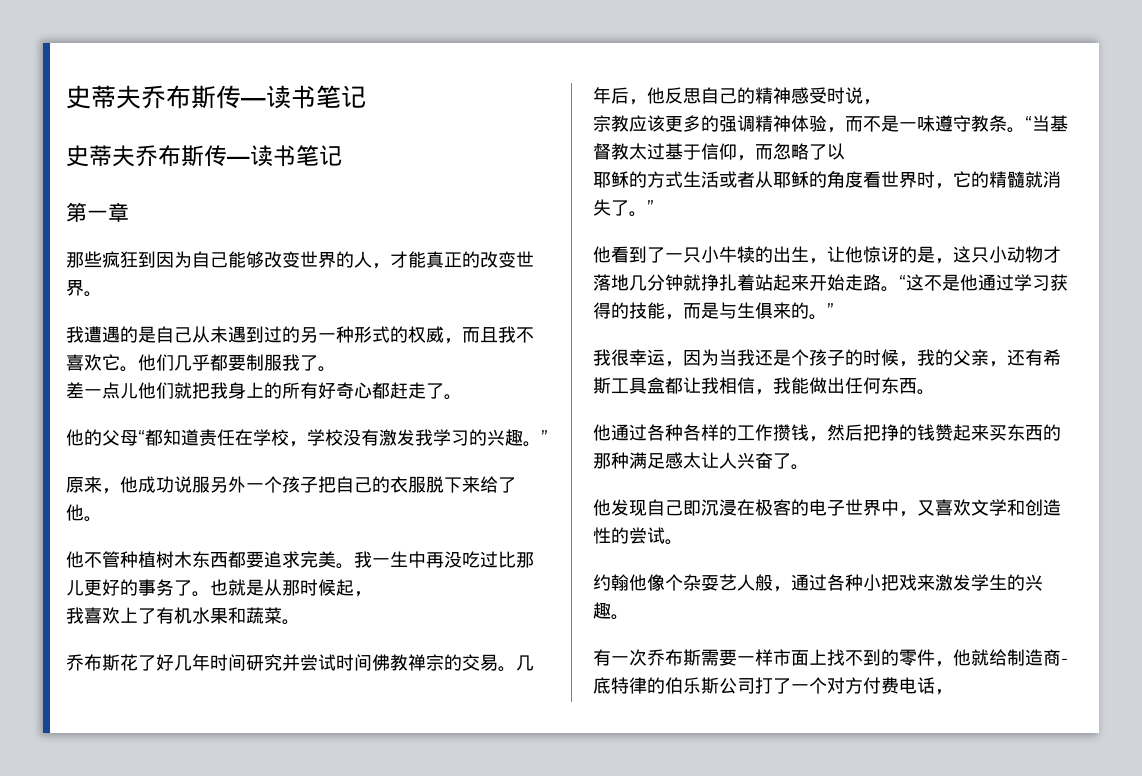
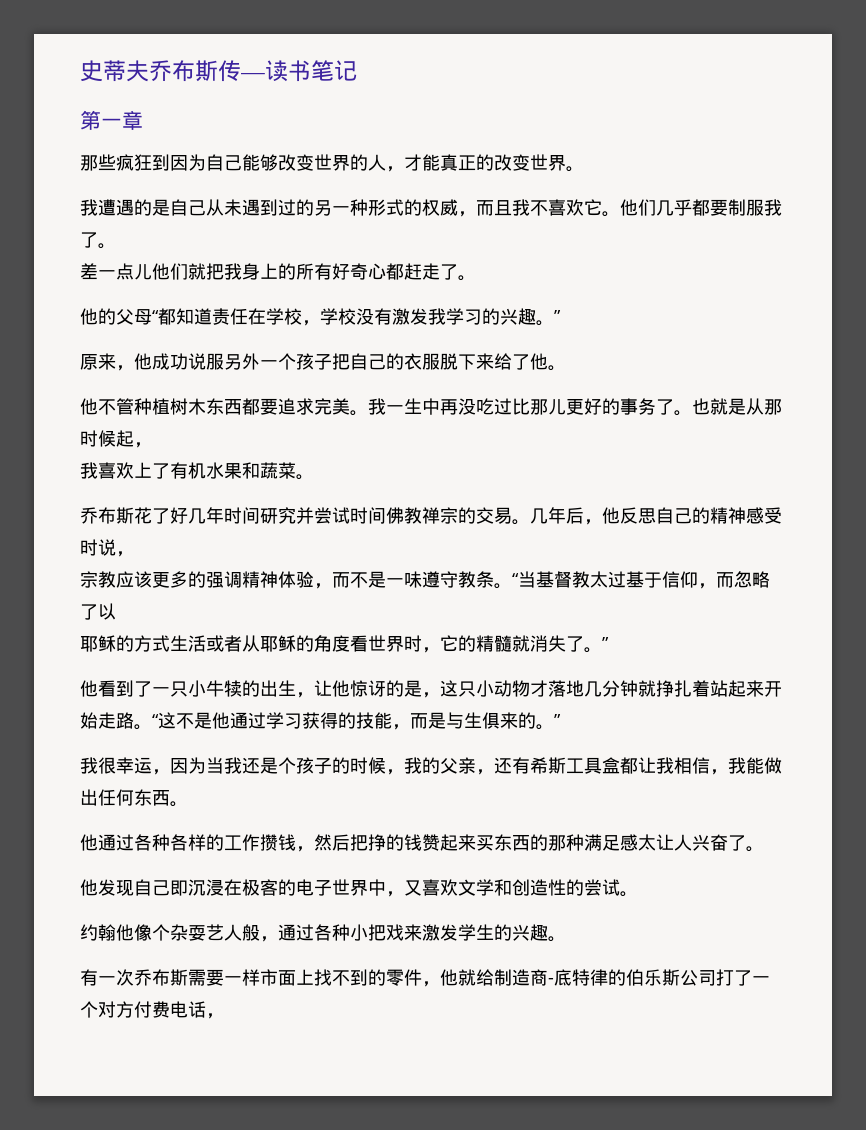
[66,85,366,109] [66,145,342,167] 史蒂夫乔布斯传—读书笔记 // 史蒂夫乔布斯传—读书笔记 -> [80,60,357,82] 史蒂夫乔布斯传—读书笔记

